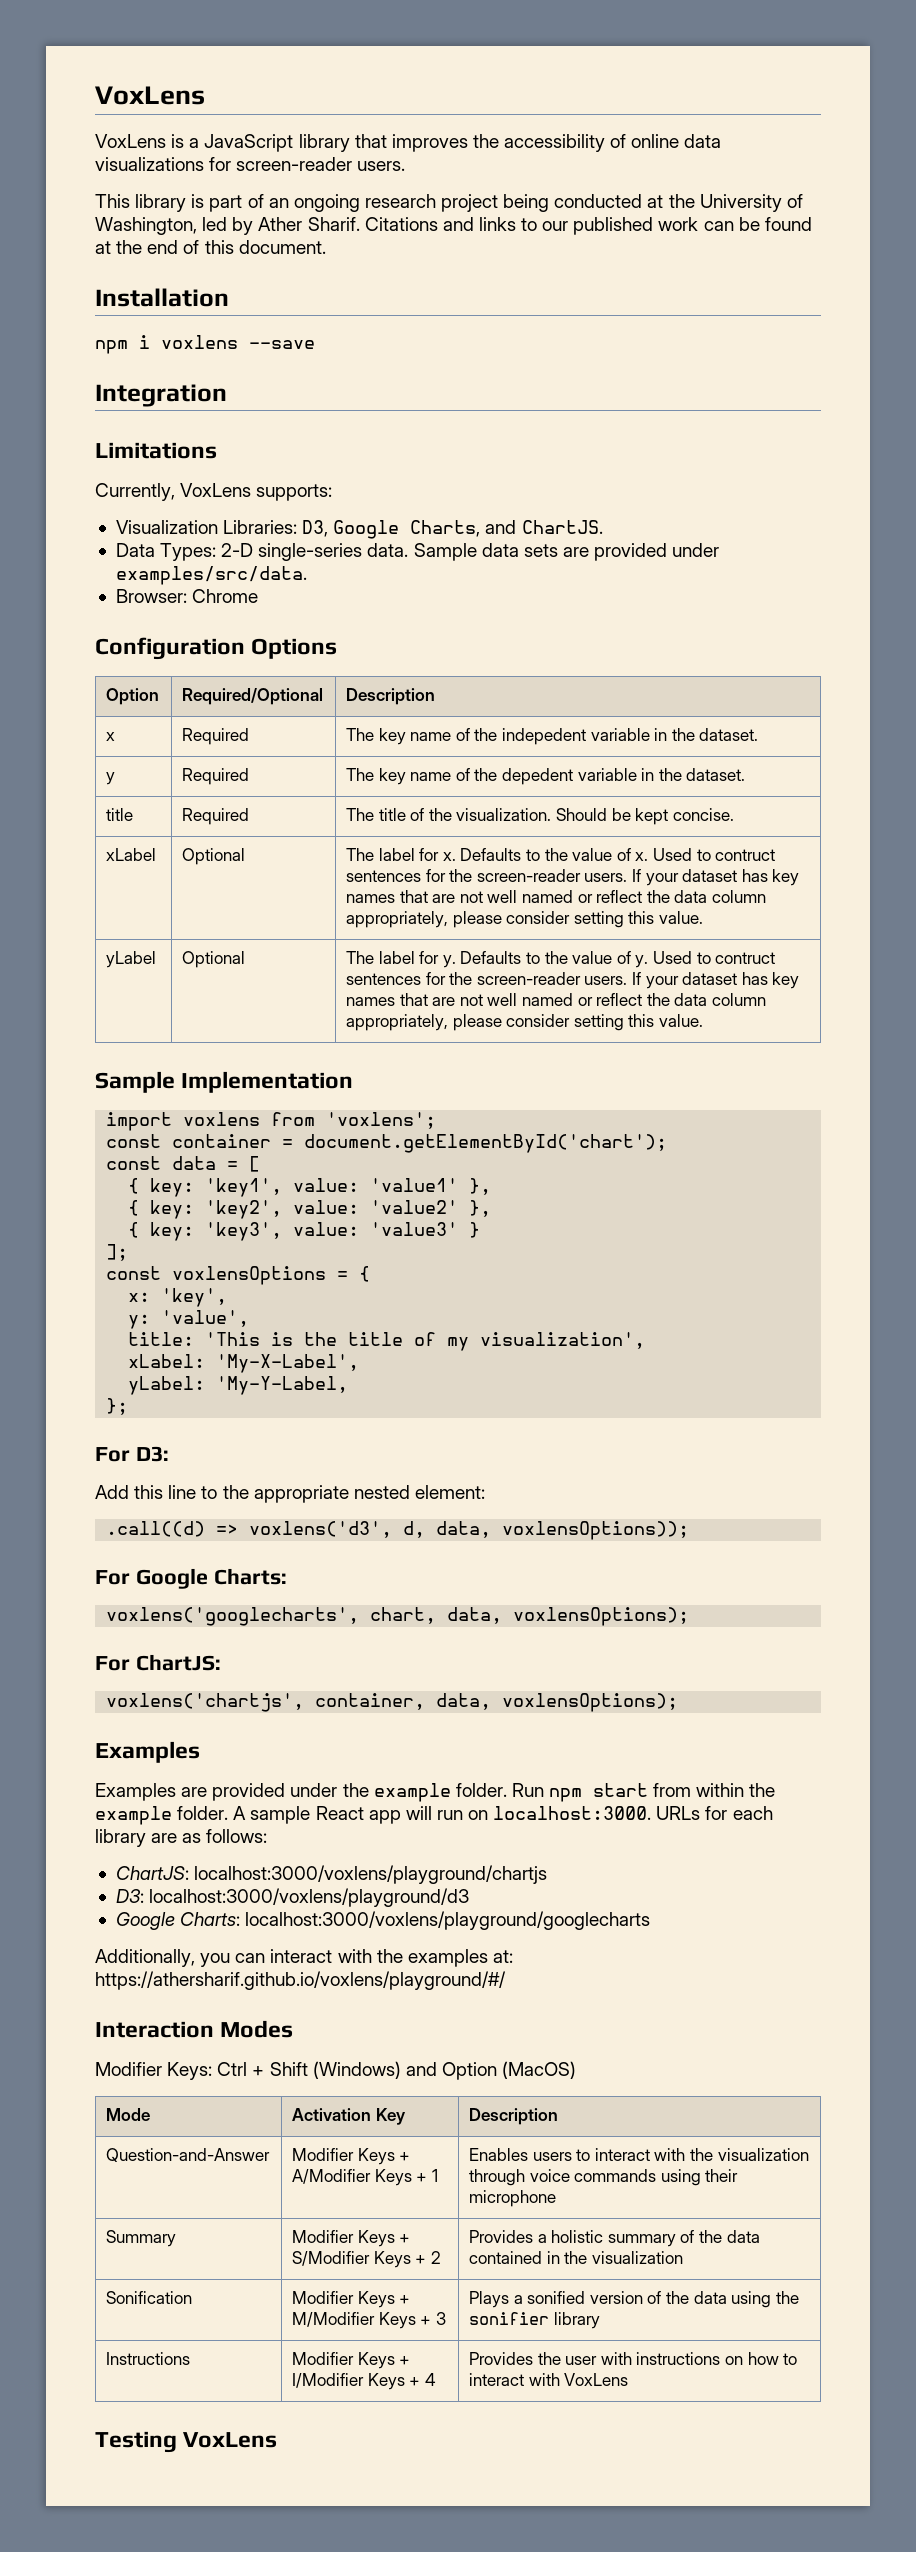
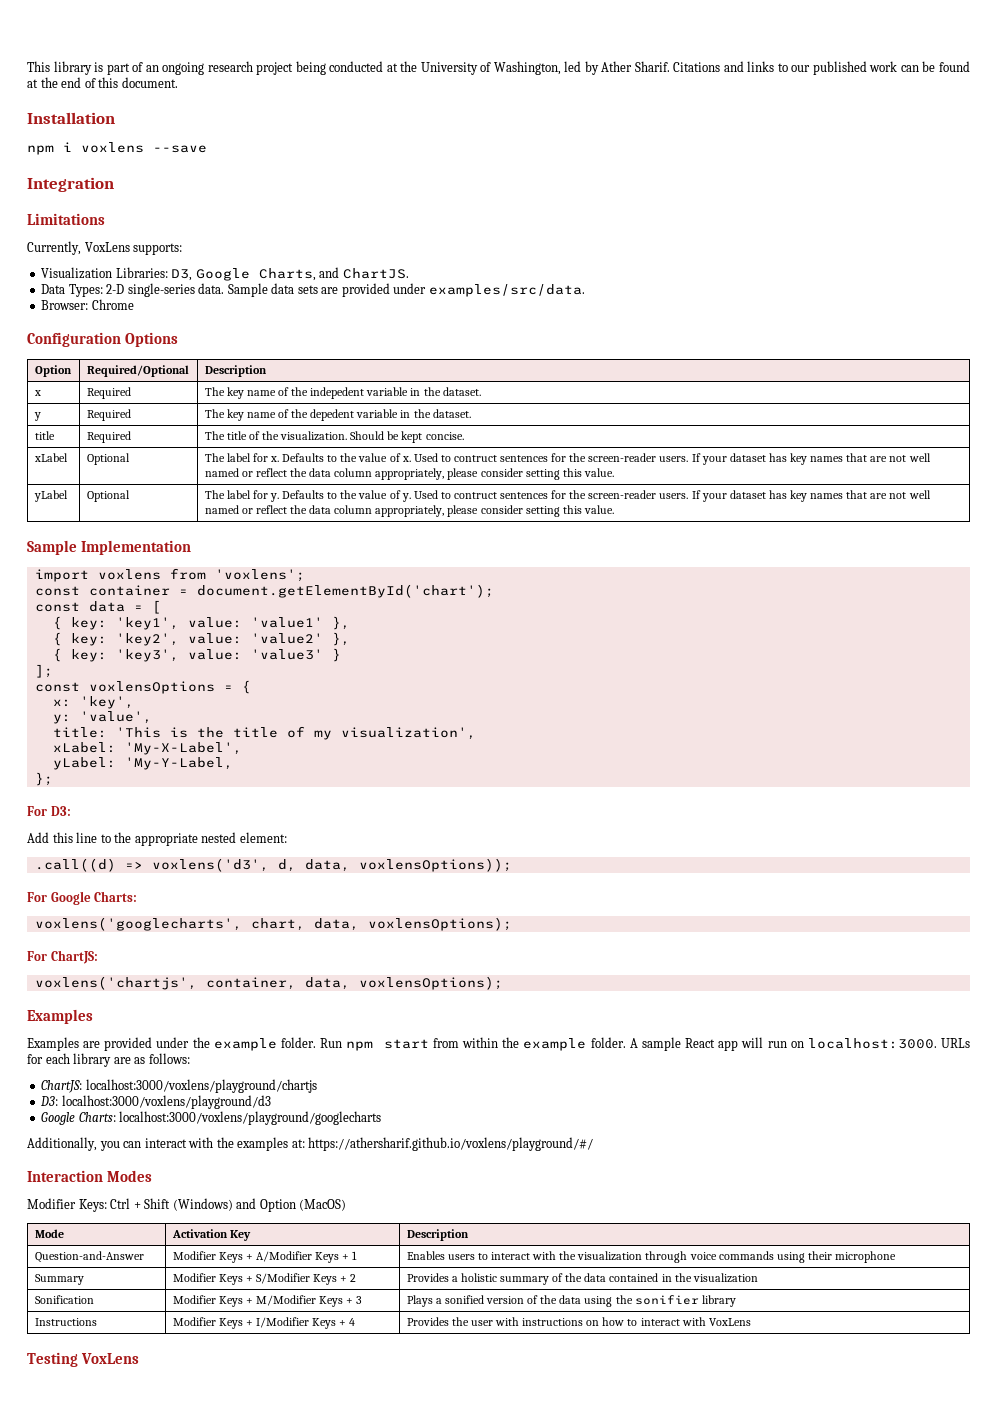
[95,86,205,105] [95,134,722,152] [95,157,406,171] VoxLens // VoxLens is a JavaScript library that improves the accessibility of online data visualizations for screen-reader users. // -> (27, 66) none

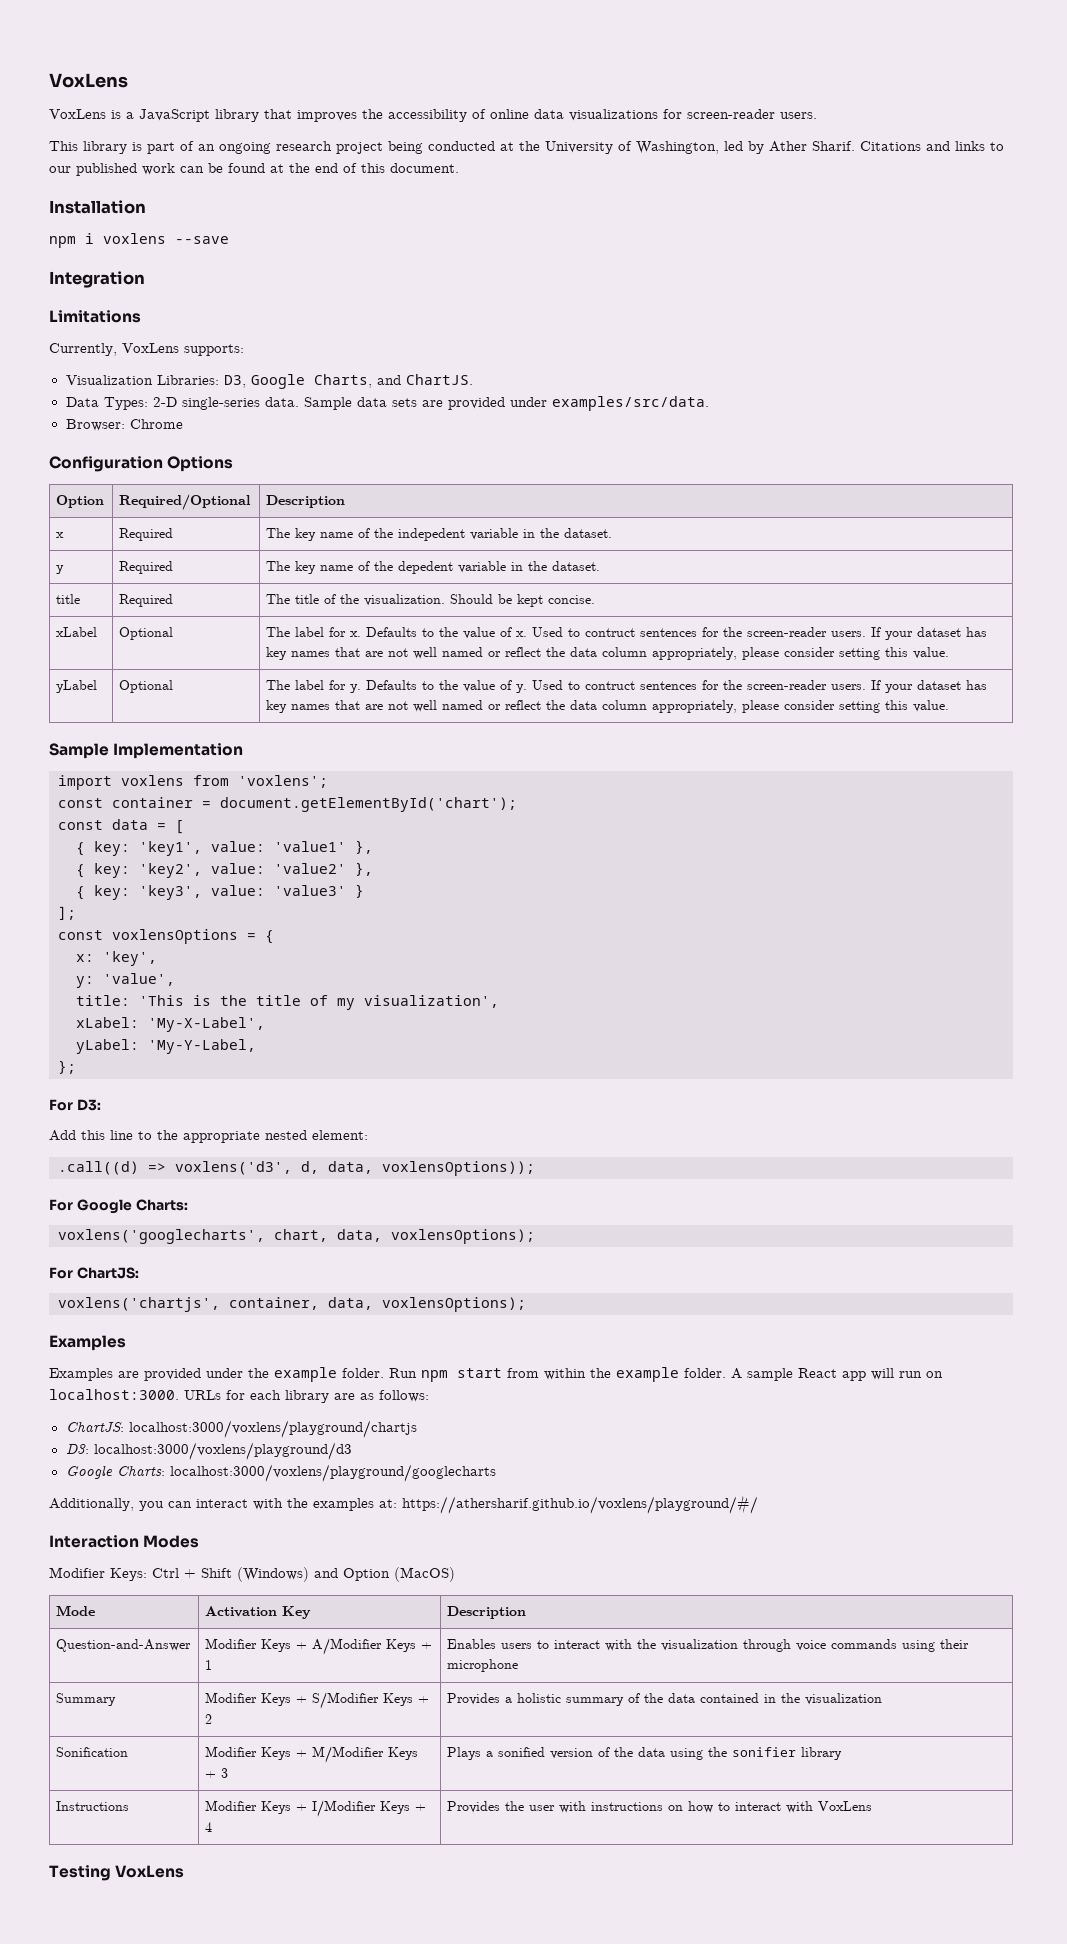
(27, 66) none -> [49,73,128,88] [49,109,817,122] VoxLens // VoxLens is a JavaScript library that improves the accessibility of online data visualizations for screen-reader users. //

